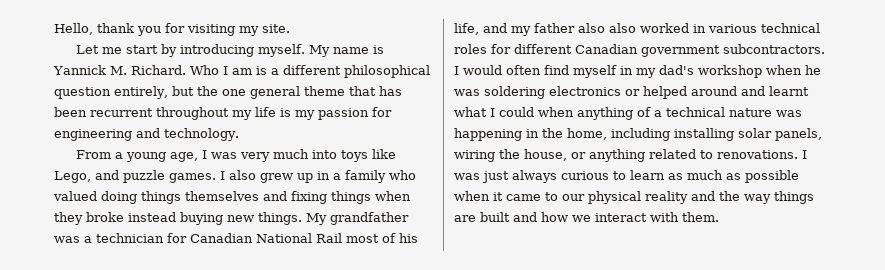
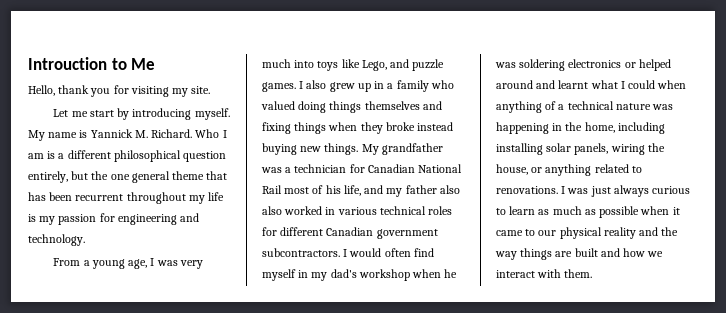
(54, 29) none -> [28,57,156,70] Introuction to Me //

